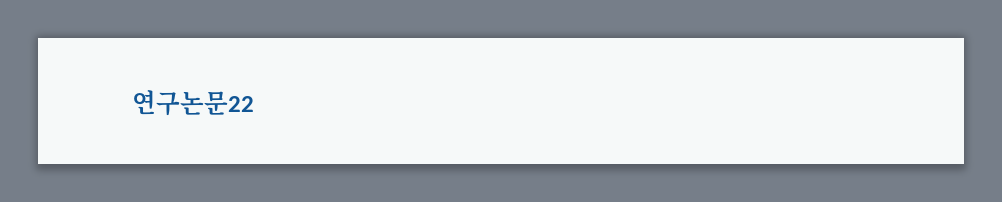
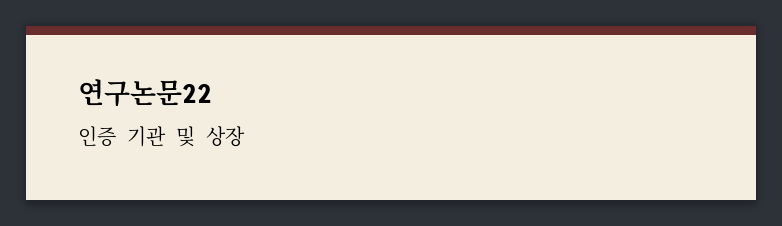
(254, 103) none -> [78,126,245,147] // 인증 기관 및 상장

